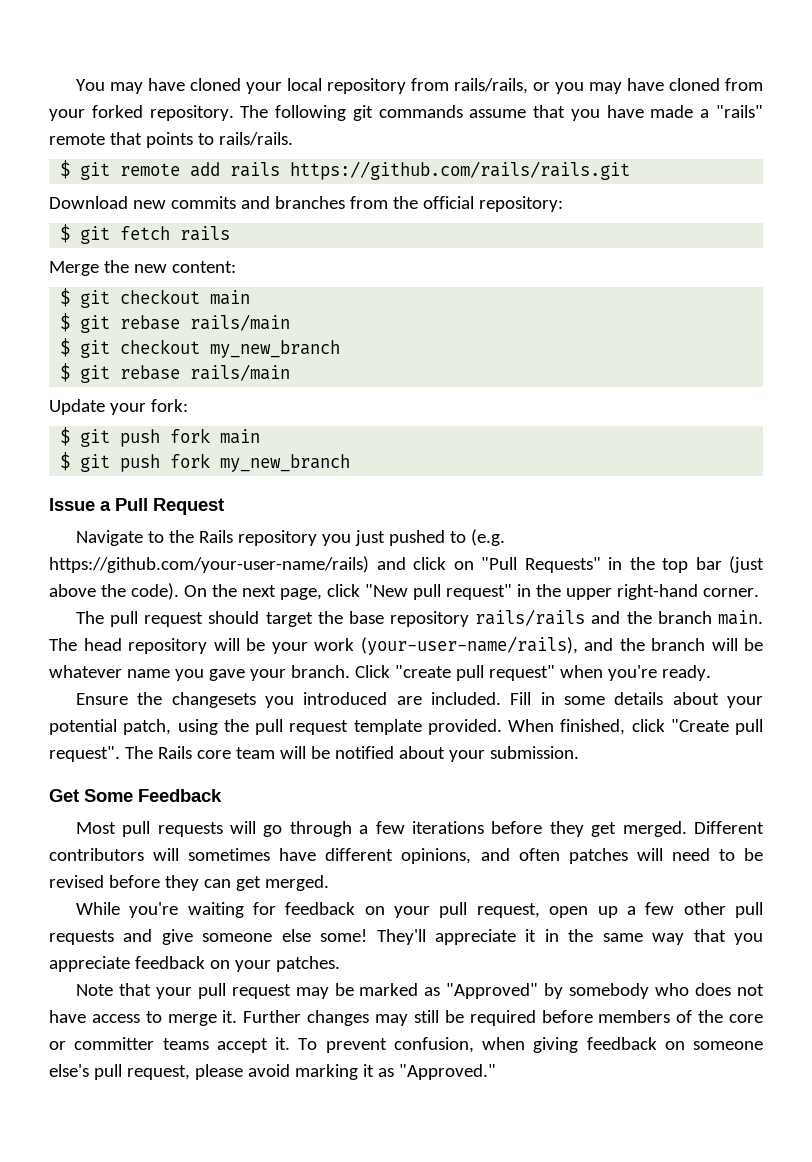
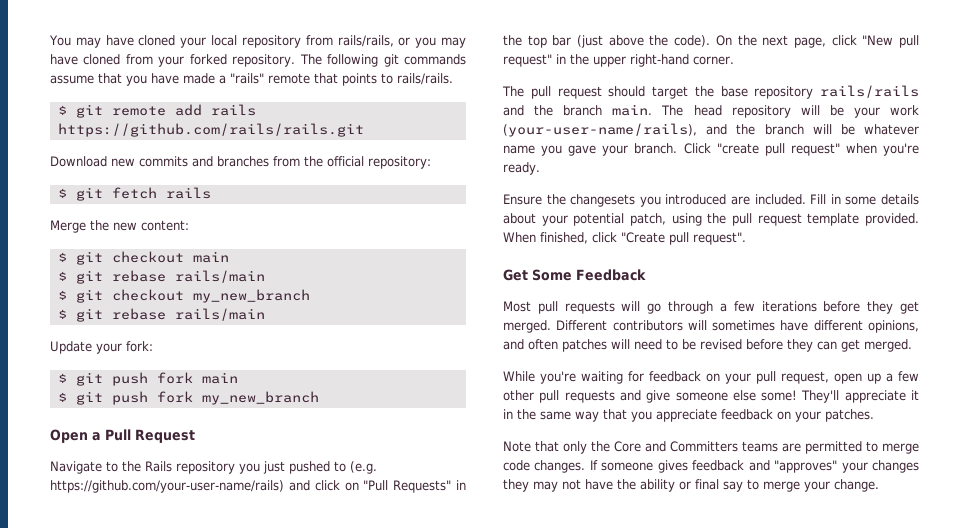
[49,498,95,511] Issue -> [50,429,88,443] Open
[124,746,579,762] The Rails core team will be notified about your submission. -> (746, 238) none
[155,983,764,999] [49,1010,764,1026] [49,1037,763,1053] [49,1064,496,1080] your pull request may be marked as "Approved" by somebody who does not have access to merge it. Further changes may still be required before members of the core or committer teams accept it. To prevent confusion, when giving feedback on someone else's pull request, please avoid marking it as "Approved." -> [563,441,919,454] [503,460,919,473] [503,479,879,492] only the Core and Committers teams are permitted to merge code changes. If someone gives feedback and "approves" your changes they may not have the ability or final say to merge your change.

